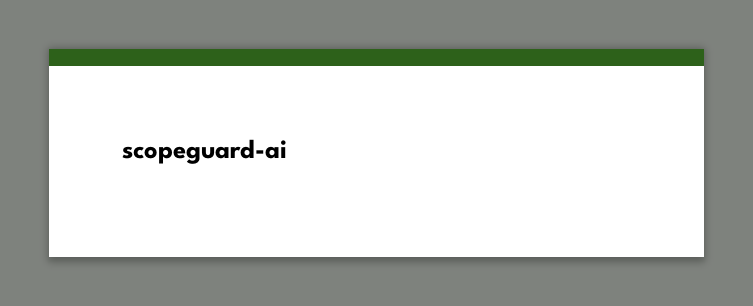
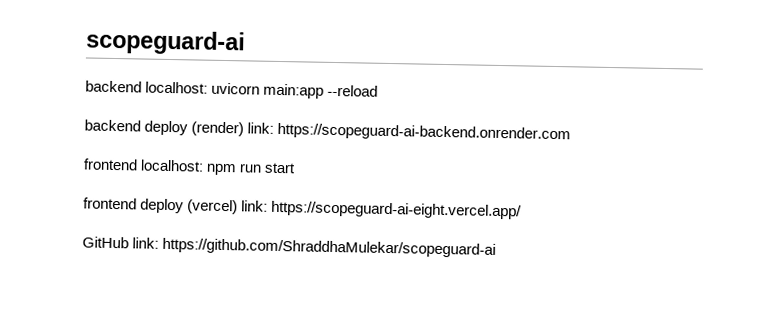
(287, 151) none -> [85,80,379,99] [84,119,572,143] [83,158,297,176] [83,197,523,220] [82,236,497,258] // backend localhost: uvicorn main:app --reload // backend deploy (render) link: https://scopeguard-ai-backend.onrender.com // frontend localhost: npm run start // frontend deploy (vercel) link: https://scopeguard-ai-eight.vercel.app/ // GitHub link: https://github.com/ShraddhaMulekar/scopeguard-ai

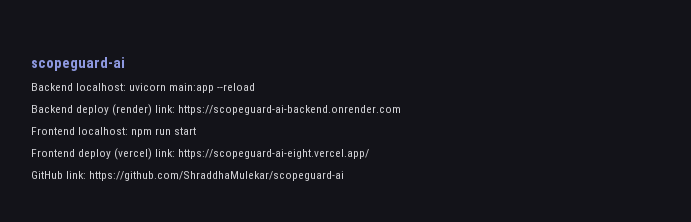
[85,80,142,93] backend -> [31,83,73,91] Backend
[84,119,141,132] backend -> [31,105,73,113] Backend
[83,158,138,171] frontend -> [31,127,75,135] Frontend
[83,197,137,210] frontend -> [31,149,75,157] Frontend

